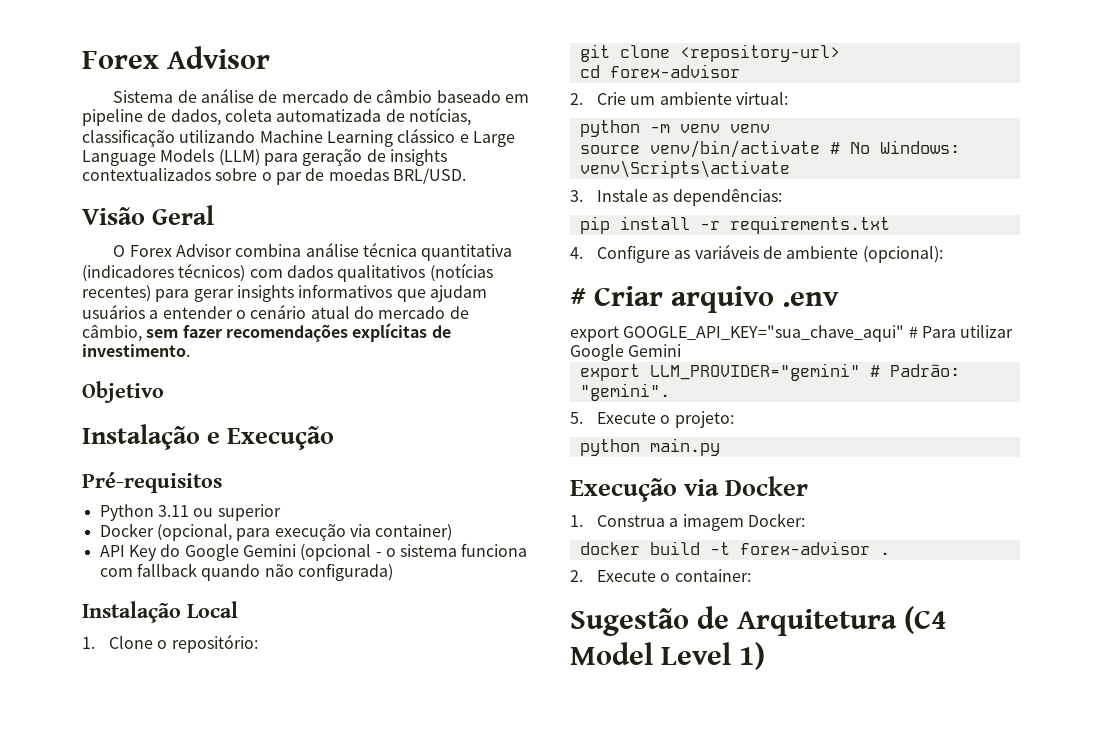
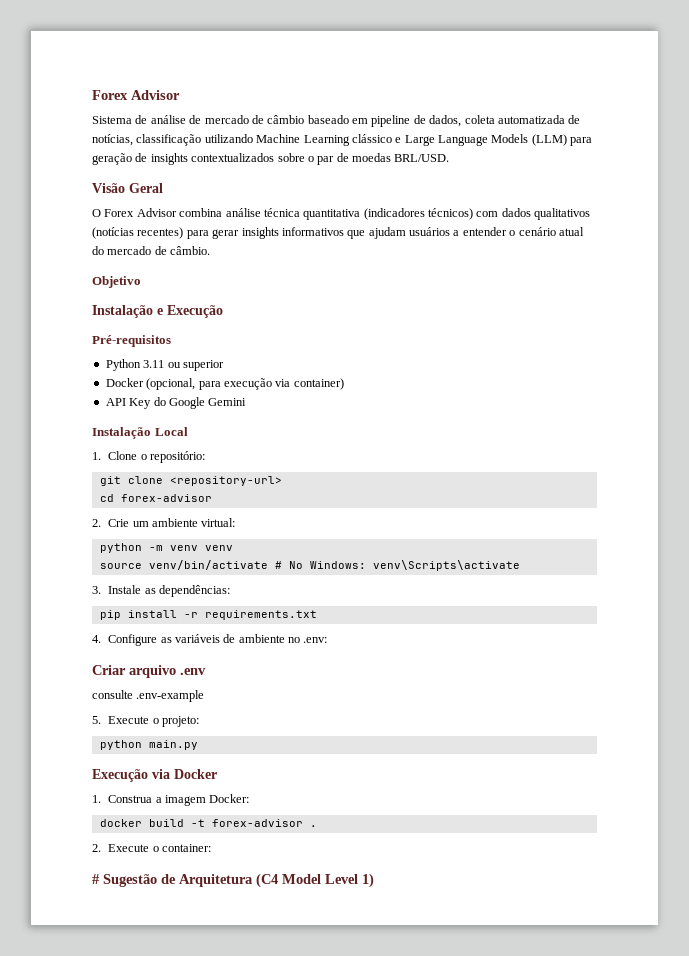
[82,323,451,342] [82,344,190,357] câmbio, sem fazer recomendações explícitas de investimento. -> [170,246,211,255] câmbio.
[300,543,528,561] [99,563,393,581] (opcional - o sistema funciona com fallback quando não configurada) -> (247, 402) none
[862,246,943,263] [570,288,586,306] (opcional): // # -> [288,637,328,643] no .env: //
[570,325,1014,342] [570,344,682,361] [579,363,960,381] [579,383,670,401] export GOOGLE_API_KEY="sua_chave_aqui" # Para utilizar Google Gemini // export LLM_PROVIDER="gemini" # Padrão: "gemini". -> [92,690,205,702] consulte .env-example
(751, 575) none -> [92,874,100,884] #

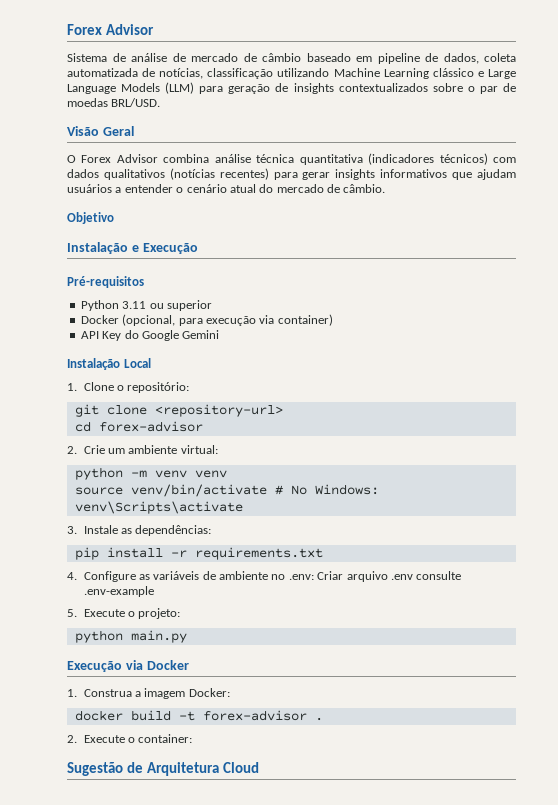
(328, 640) // -> (314, 577) none
(206, 671) // -> (413, 577) none
[92,874,100,884] # -> (193, 738) none
[256,873,374,888] (C4 Model Level 1) -> [222,762,259,773] Cloud

